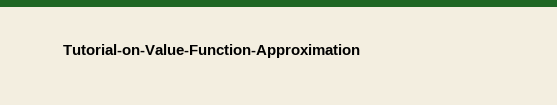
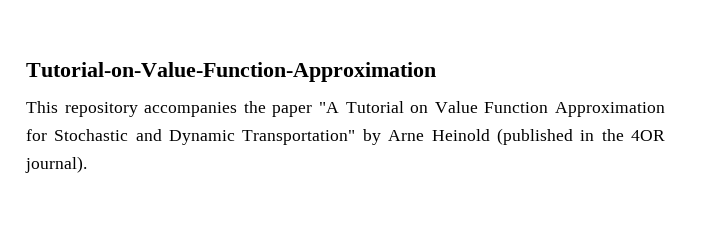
(360, 51) none -> [26,101,666,117] [26,128,666,145] [25,156,87,173] // This repository accompanies the paper "A Tutorial on Value Function Approximation for Stochastic and Dynamic Transportation" by Arne Heinold (published in the 4OR journal).

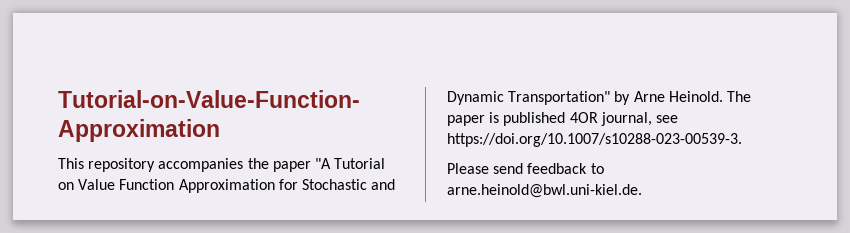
[431,128,666,145] [25,156,87,173] Heinold (published in the 4OR journal). -> [668,91,751,102] [447,112,678,126] [447,133,742,147] [447,163,604,174] [447,184,642,198] Heinold. The paper is published 4OR journal, see https://doi.org/10.1007/s10288-023-00539-3. // Please send feedback to arne.heinold@bwl.uni-kiel.de.

